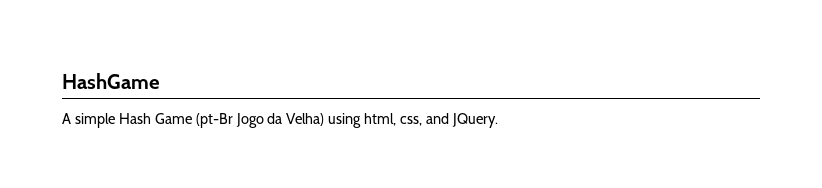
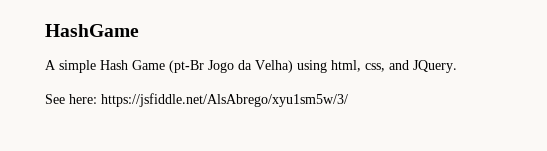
(498, 120) none -> [45,93,348,107] // See here: https://jsfiddle.net/AlsAbrego/xyu1sm5w/3/

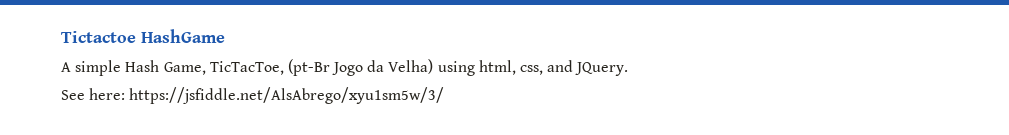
(45, 30) none -> [61,31,136,43] Tictactoe
[132,60,165,70] Game -> [163,61,284,75] Game, TicTacToe,

